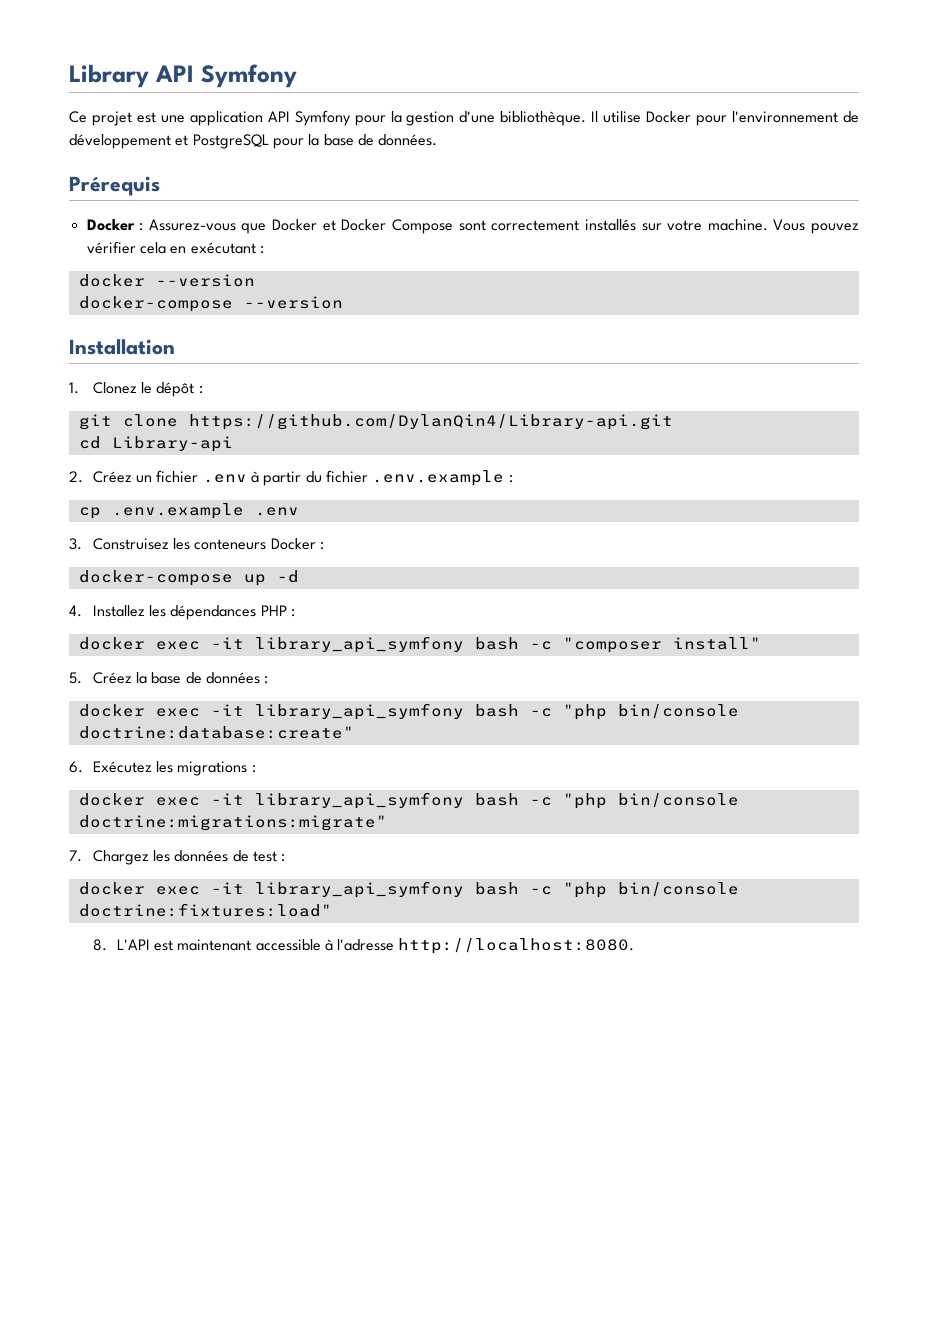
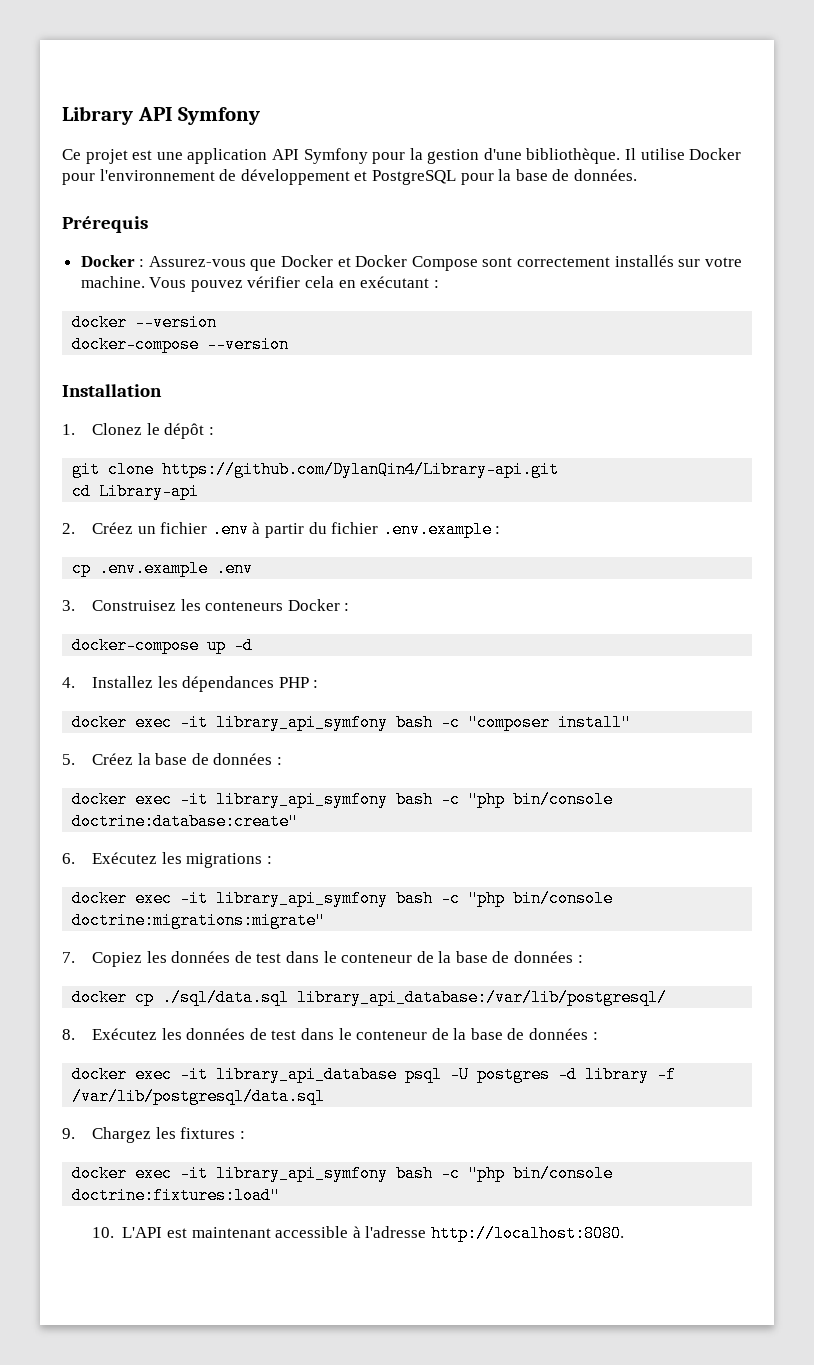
[92,850,278,865] Chargez les données de test -> [91,951,583,967] [72,989,668,1006] [62,1028,598,1040] [72,1066,677,1083] [72,1088,326,1105] [62,1127,236,1143] Copiez les données de test dans le conteneur de la base de données : // docker cp ./sql/data.sql library_api_database:/var/lib/postgresql/ // 8. Exécutez les données de test dans le conteneur de la base de données : // docker exec -it library_api_database psql -U postgres -d library -f /var/lib/postgresql/data.sql // 9. Chargez les fixtures
[92,939,107,951] 8. -> [91,1227,114,1238] 10.

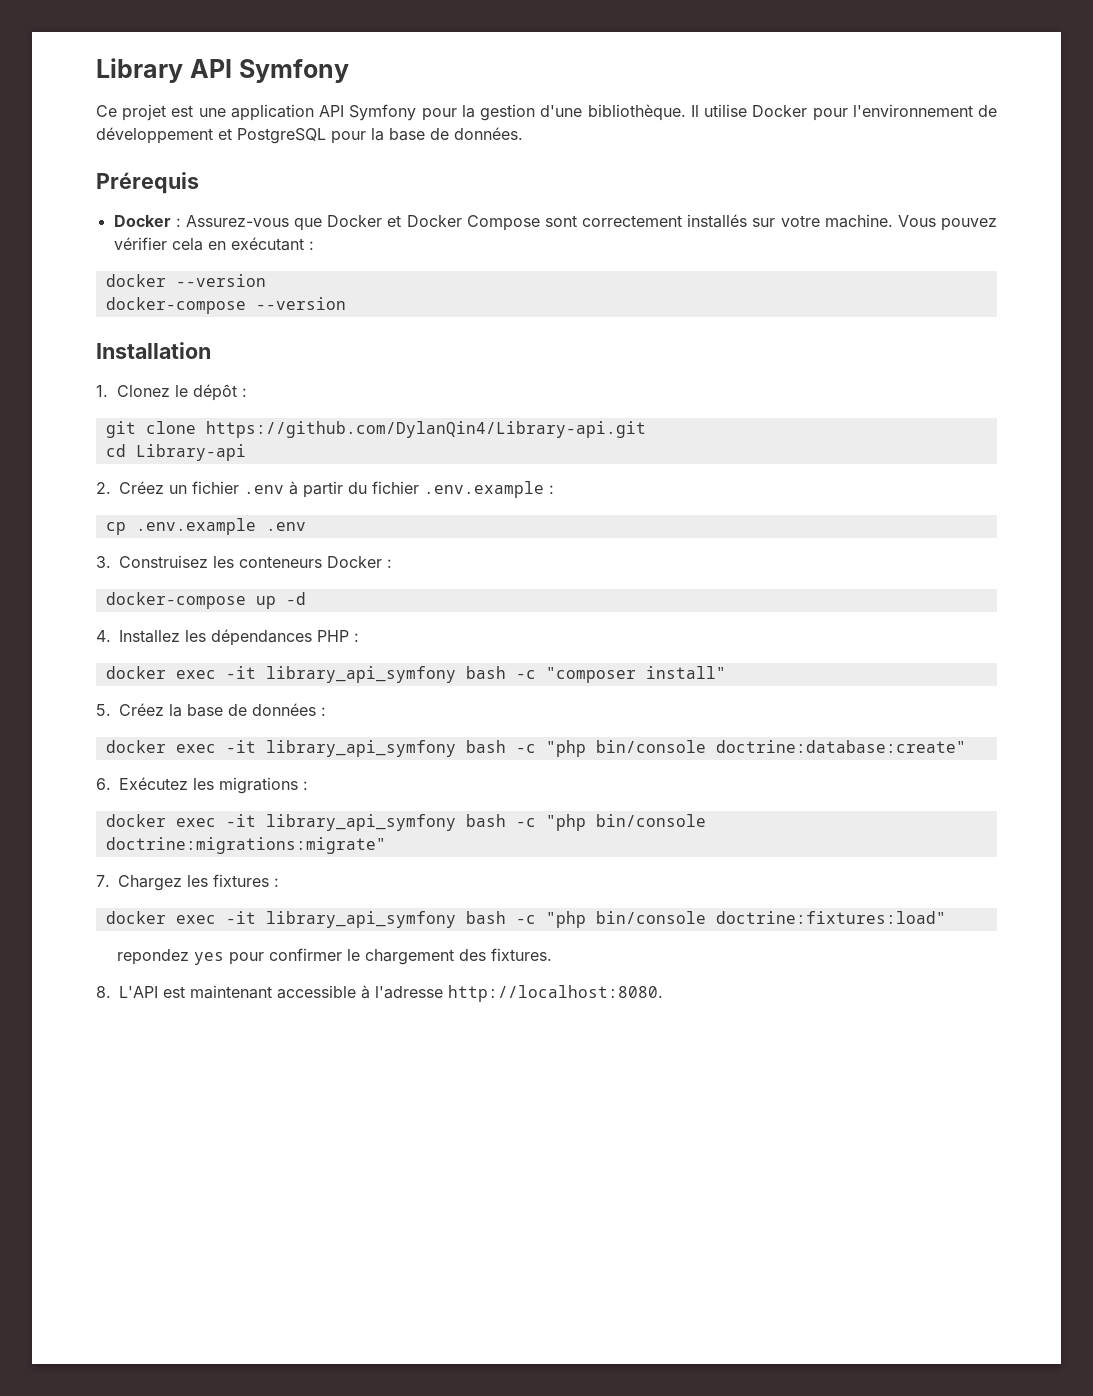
[91,951,583,967] [72,989,668,1006] [62,1028,598,1040] [72,1066,677,1083] [72,1088,326,1105] [62,1128,75,1139] Copiez les données de test dans le conteneur de la base de données : // docker cp ./sql/data.sql library_api_database:/var/lib/postgresql/ // 8. Exécutez les données de test dans le conteneur de la base de données : // docker exec -it library_api_database psql -U postgres -d library -f /var/lib/postgresql/data.sql // 9. -> (110, 881) none
[91,1227,114,1238] 10. -> [117,948,553,965] [96,986,111,998] repondez yes pour confirmer le chargement des fixtures. // 8.

